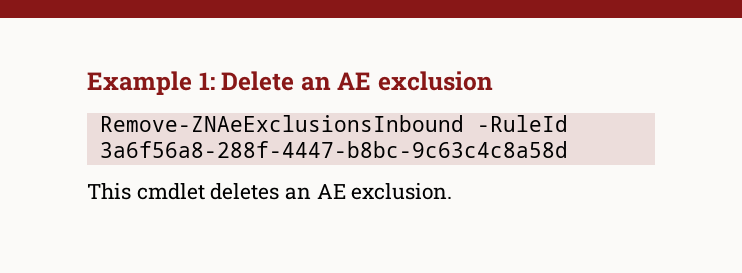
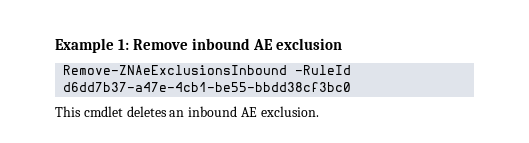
[221,71,331,91] Delete an -> [133,38,251,50] Remove inbound
[99,141,568,158] 3a6f56a8-288f-4447-b8bc-9c63c4c8a58d -> [63,82,352,92] d6dd7b37-a47e-4cb1-be55-bbdd38cf3bc0
(312, 193) none -> [188,106,238,117] inbound

